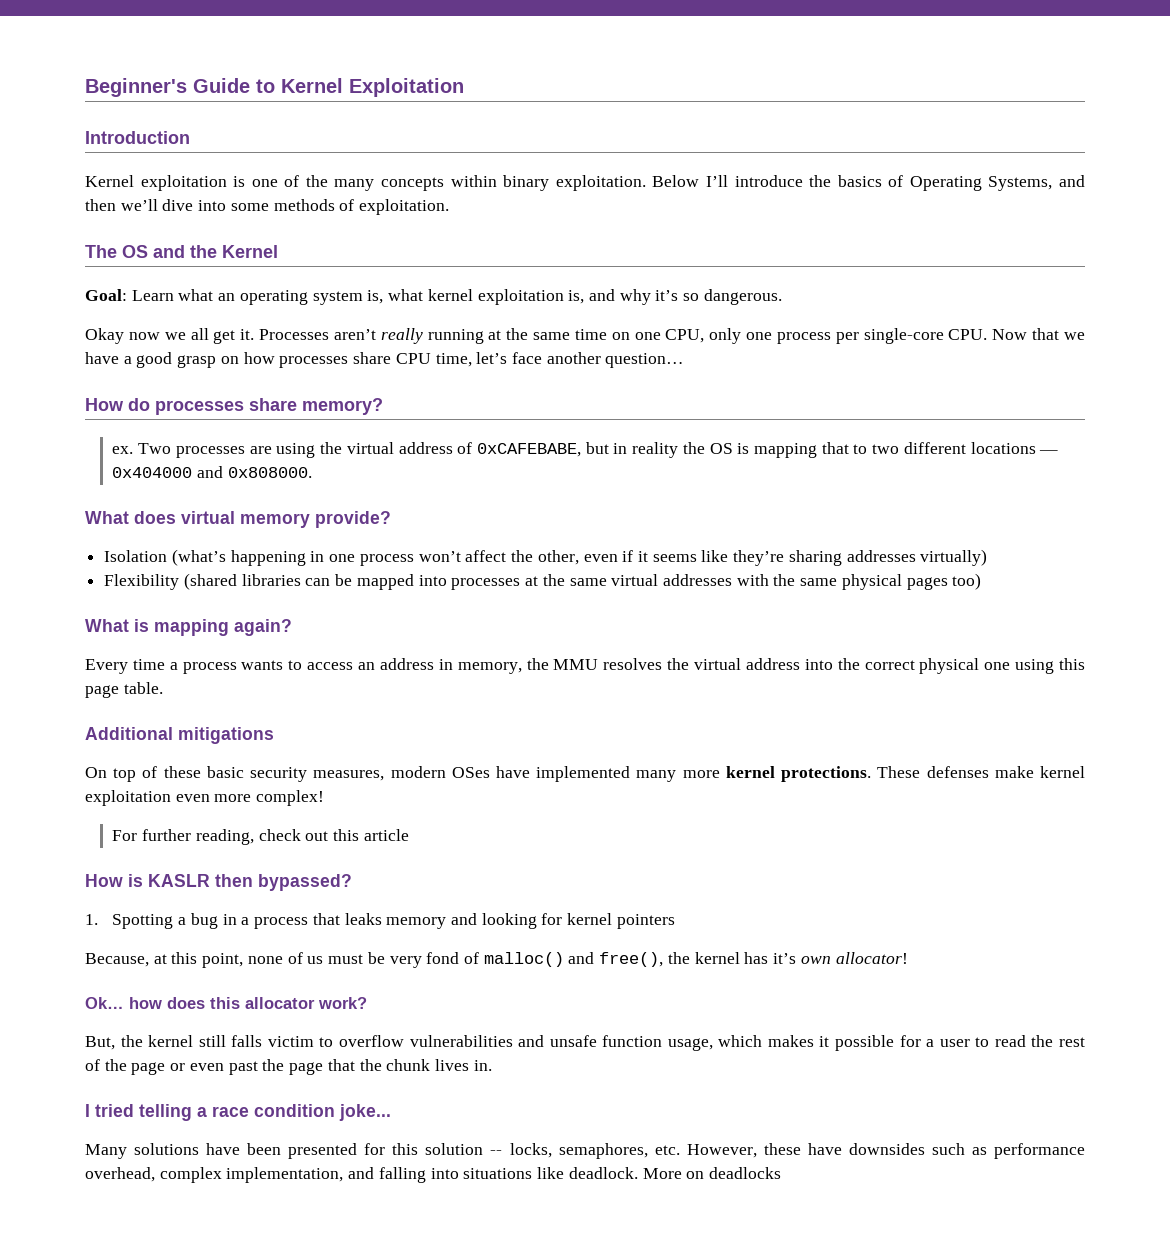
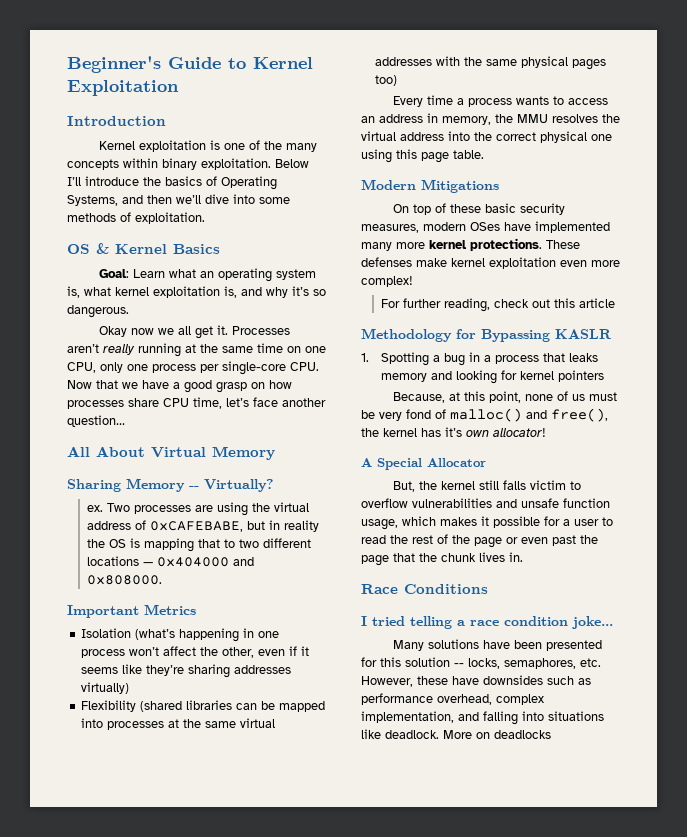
[85,245,278,258] The OS and the Kernel -> [67,243,220,254] OS & Kernel Basics
[85,398,383,415] How do processes share memory? -> [67,446,275,460] [67,478,274,492] All About Virtual Memory // Sharing Memory -- Virtually?
[85,511,391,528] What does virtual memory provide? -> [67,604,196,618] Important Metrics
[85,619,292,636] // What is mapping again? -> (398, 80) none
[85,727,274,744] Additional mitigations -> [361,179,499,193] Modern Mitigations
[85,874,143,887] How is -> [361,328,550,342] Methodology for Bypassing
[215,874,352,891] then bypassed? -> (612, 334) none
[85,997,367,1009] Ok… how does this allocator work? -> [361,458,486,470] A Special Allocator
(492, 1065) none -> [361,584,488,594] // Race Conditions

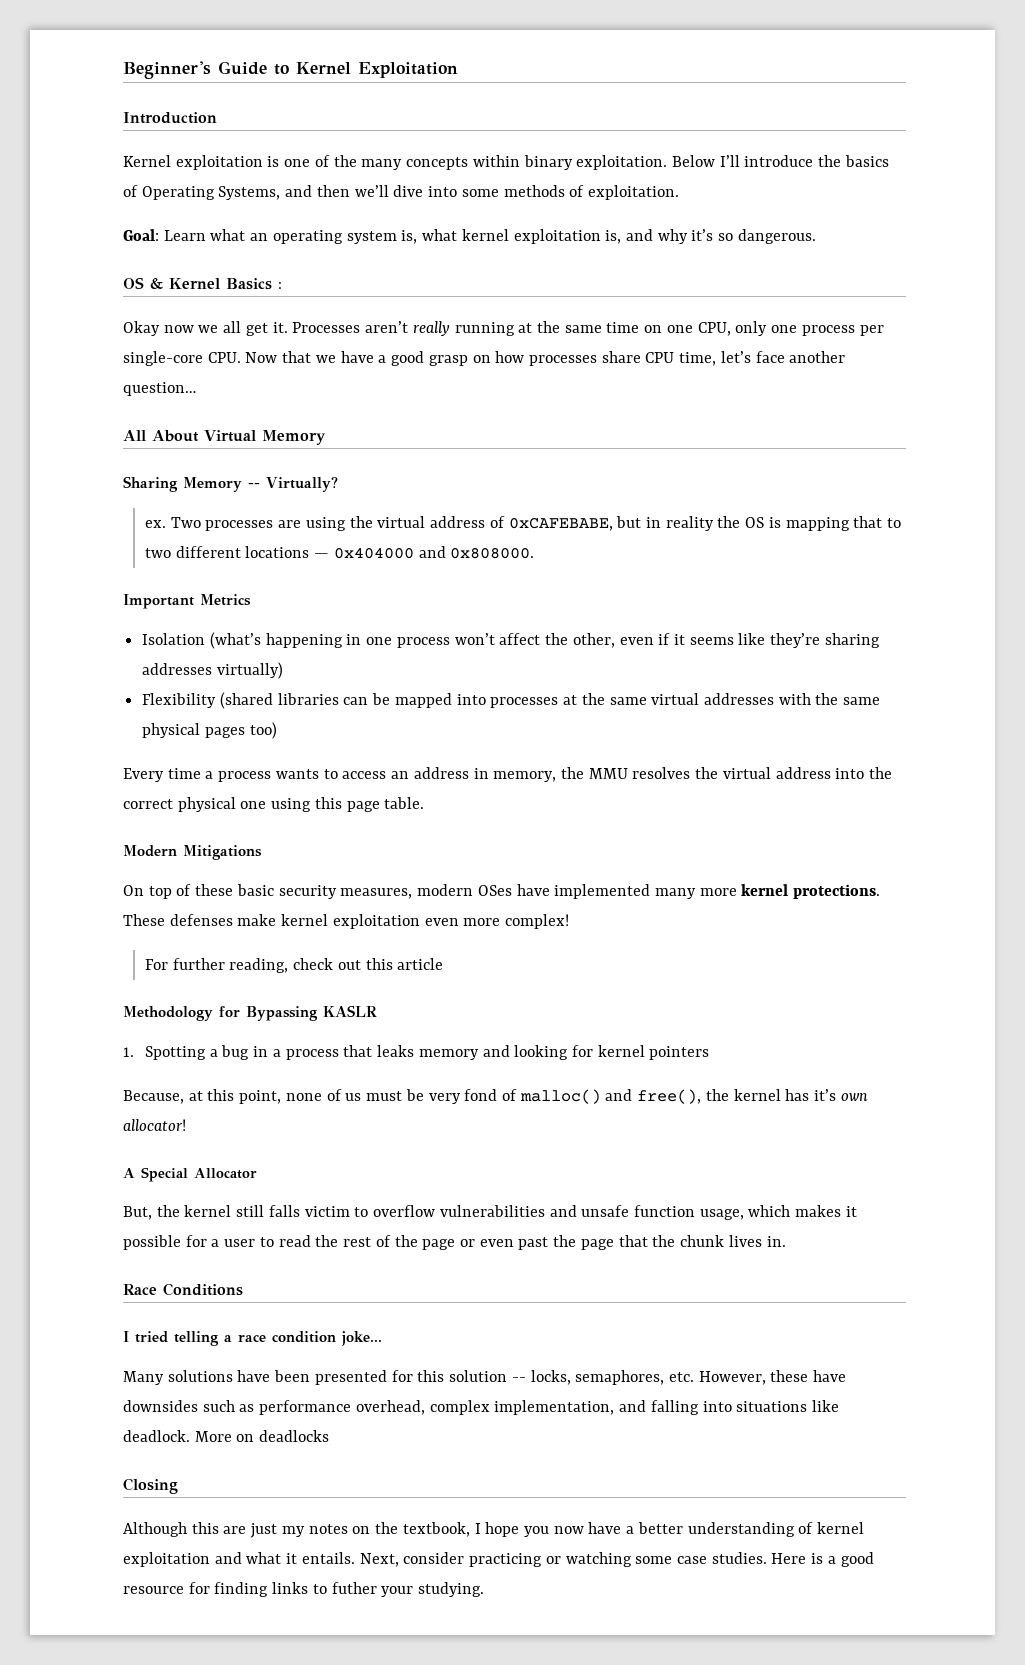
[67,243,220,254] // OS & Kernel Basics -> (679, 192) none
(129, 311) none -> [123,277,282,290] // OS & Kernel Basics :
(551, 734) none -> [123,1478,178,1494] [123,1522,865,1538] [123,1552,874,1567] [123,1582,485,1597] // Closing // Although this are just my notes on the textbook, I hope you now have a better understanding of kernel exploitation and what it entails. Next, consider practicing or watching some case studies. Here is a good resource for finding links to futher your studying.

